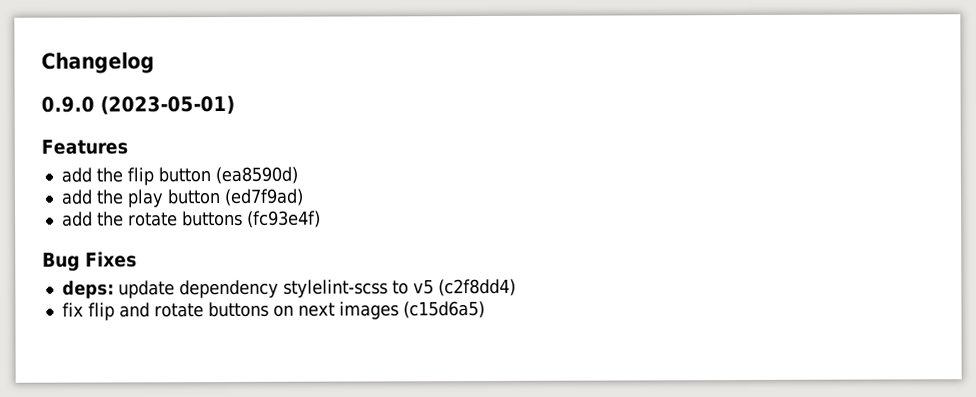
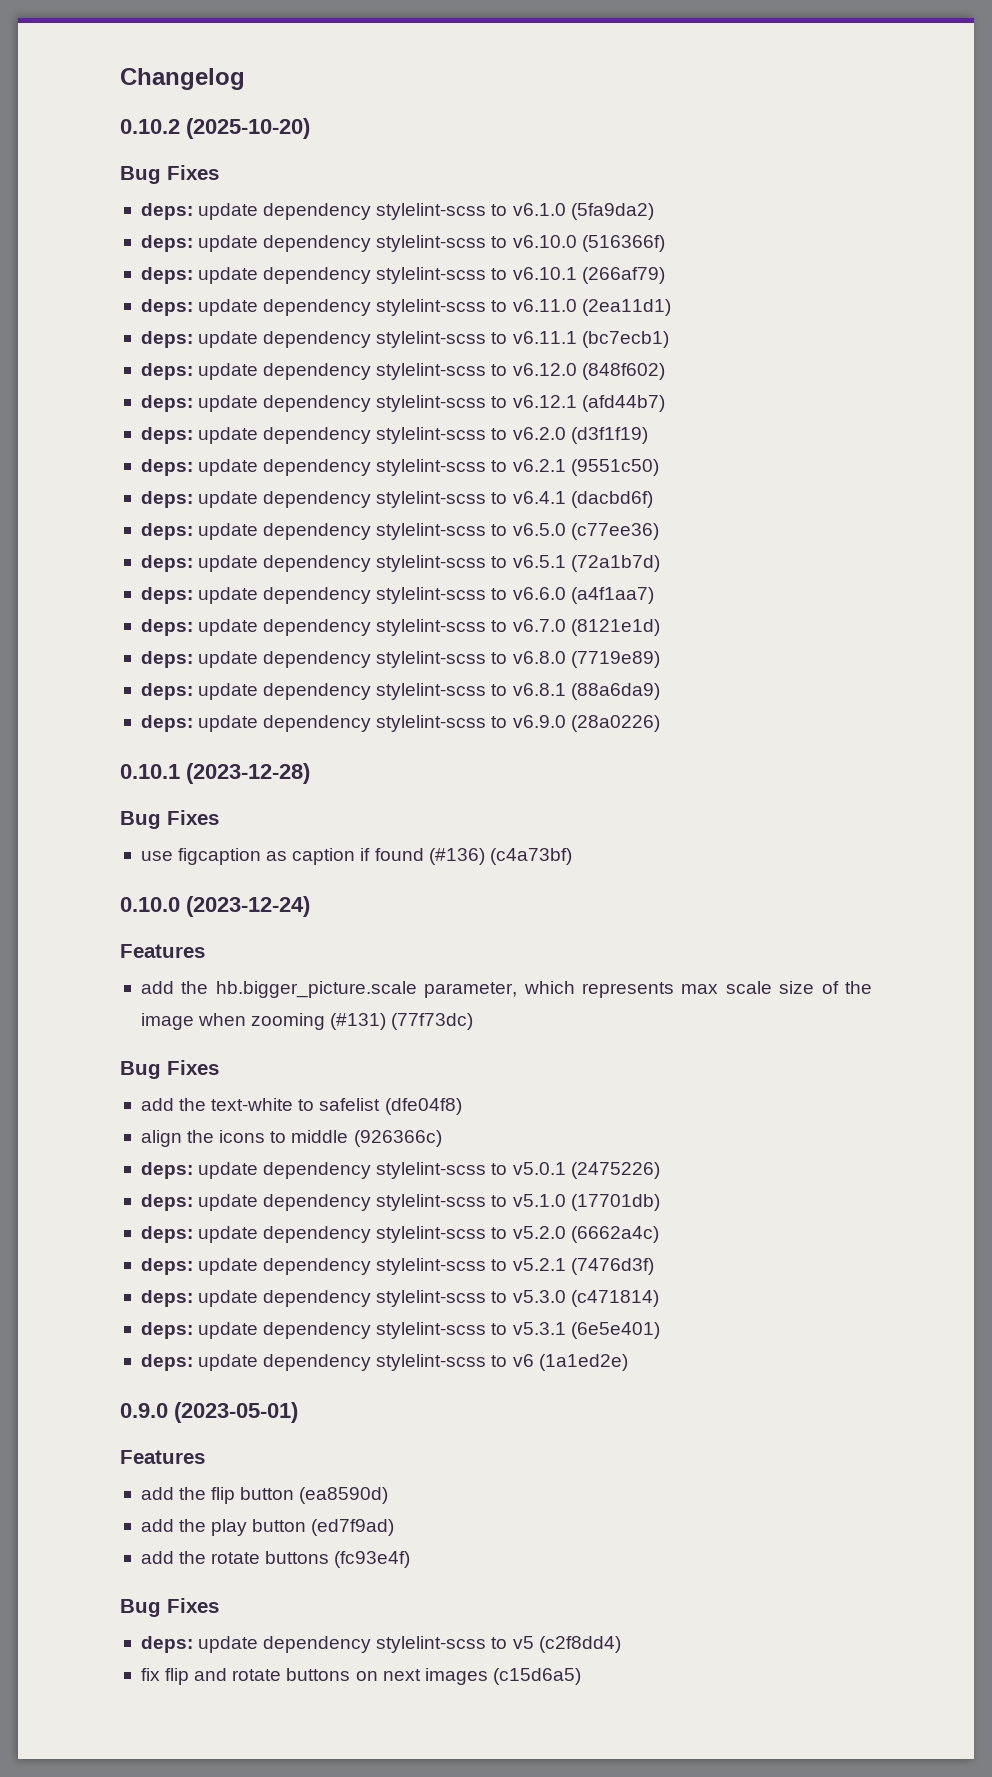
(155, 63) none -> [120,118,310,139] [120,165,219,184] [140,203,654,220] [140,235,665,252] [140,267,665,284] [140,299,671,316] [140,331,669,348] [140,363,665,380] [140,395,665,412] [140,427,648,444] [140,459,659,476] [140,491,653,508] [140,523,659,540] [140,555,660,572] [140,587,654,604] [140,619,660,636] [140,651,660,668] [140,683,660,700] [140,715,660,732] [120,763,310,784] [120,810,219,829] [140,848,572,865] [120,896,310,917] [120,944,205,958] [140,981,872,998] [140,1013,474,1030] [120,1060,219,1079] [140,1098,462,1115] [140,1130,442,1147] [140,1162,660,1179] [140,1194,660,1211] [140,1226,659,1243] [140,1258,654,1275] [140,1290,659,1307] [140,1322,660,1339] [140,1354,628,1371] // 0.10.2 (2025-10-20) // Bug Fixes // deps: update dependency stylelint-scss to v6.1.0 (5fa9da2) // deps: update dependency stylelint-scss to v6.10.0 (516366f) // deps: update dependency stylelint-scss to v6.10.1 (266af79) // deps: update dependency stylelint-scss to v6.11.0 (2ea11d1) // deps: update dependency stylelint-scss to v6.11.1 (bc7ecb1) // deps: update dependency stylelint-scss to v6.12.0 (848f602) // deps: update dependency stylelint-scss to v6.12.1 (afd44b7) // deps: update dependency stylelint-scss to v6.2.0 (d3f1f19) // deps: update dependency stylelint-scss to v6.2.1 (9551c50) // deps: update dependency stylelint-scss to v6.4.1 (dacbd6f) // deps: update dependency stylelint-scss to v6.5.0 (c77ee36) // deps: update dependency stylelint-scss to v6.5.1 (72a1b7d) // deps: update dependency stylelint-scss to v6.6.0 (a4f1aa7) // deps: update dependency stylelint-scss to v6.7.0 (8121e1d) // deps: update dependency stylelint-scss to v6.8.0 (7719e89) // deps: update dependency stylelint-scss to v6.8.1 (88a6da9) // deps: update dependency stylelint-scss to v6.9.0 (28a0226) // 0.10.1 (2023-12-28) // Bug Fixes // use figcaption as caption if found (#136) (c4a73bf) // 0.10.0 (2023-12-24) // Features // add the hb.bigger_picture.scale parameter, which represents max scale size of the image when zooming (#131) (77f73dc) // Bug Fixes // add the text-white to safelist (dfe04f8) // align the icons to middle (926366c) // deps: update dependency stylelint-scss to v5.0.1 (2475226) // deps: update dependency stylelint-scss to v5.1.0 (17701db) // deps: update dependency stylelint-scss to v5.2.0 (6662a4c) // deps: update dependency stylelint-scss to v5.2.1 (7476d3f) // deps: update dependency stylelint-scss to v5.3.0 (c471814) // deps: update dependency stylelint-scss to v5.3.1 (6e5e401) // deps: update dependency stylelint-scss to v6 (1a1ed2e)

